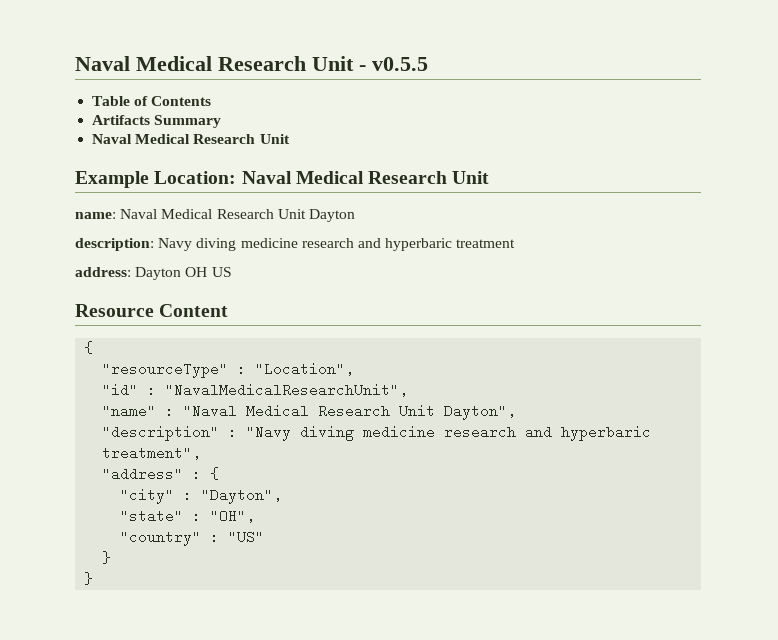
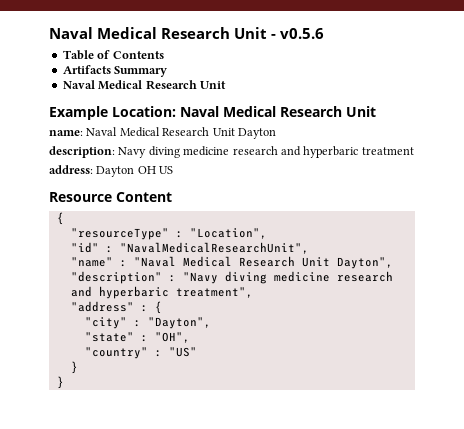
[372,57,428,71] v0.5.5 -> [280,28,324,39] v0.5.6

